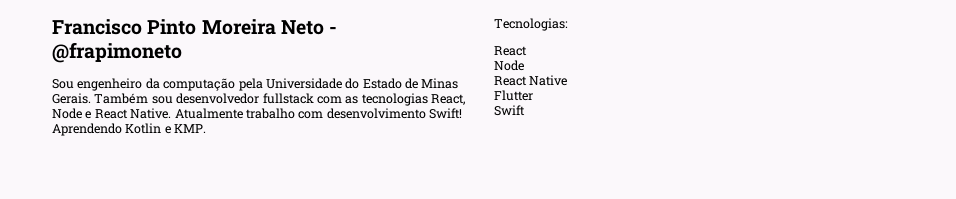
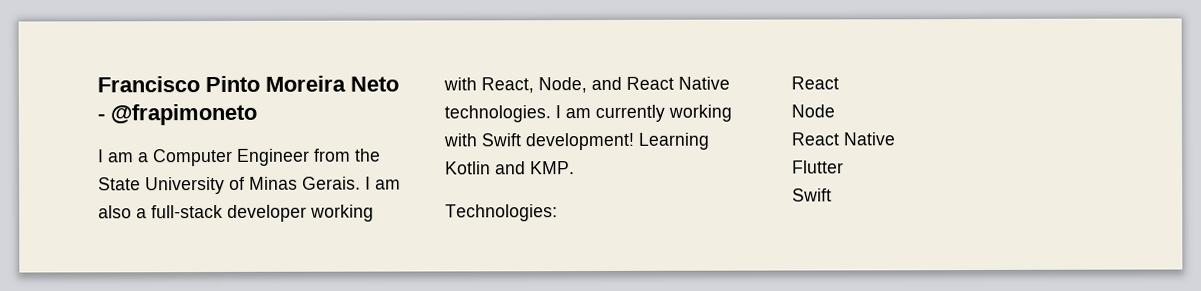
[52,78,459,91] [52,93,465,106] [52,108,462,119] [52,123,171,136] Sou engenheiro da computação pela Universidade do Estado de Minas Gerais. Também sou desenvolvedor fullstack com as tecnologias React, Node e React Native. Atualmente trabalho com desenvolvimento Swift! Aprendendo Kotlin e -> [98,148,381,167] [98,176,401,195] [98,204,374,222] [443,76,730,94] [444,104,732,123] [443,132,710,151] [445,161,526,175] I am a Computer Engineer from the State University of Minas Gerais. I am also a full-stack developer working with React, Node, and React Native technologies. I am currently working with Swift development! Learning Kotlin and
[494,18,568,31] Tecnologias: -> [445,204,558,222] Technologies:

